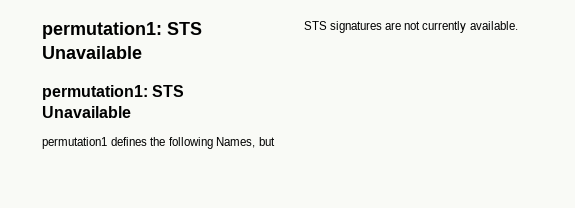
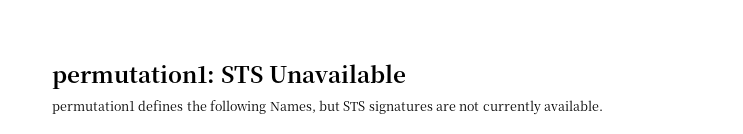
[42,22,202,39] [42,46,142,59] [42,85,185,100] [42,106,131,118] permutation1: STS Unavailable // permutation1: STS Unavailable -> [52,64,407,89] permutation1: STS Unavailable

